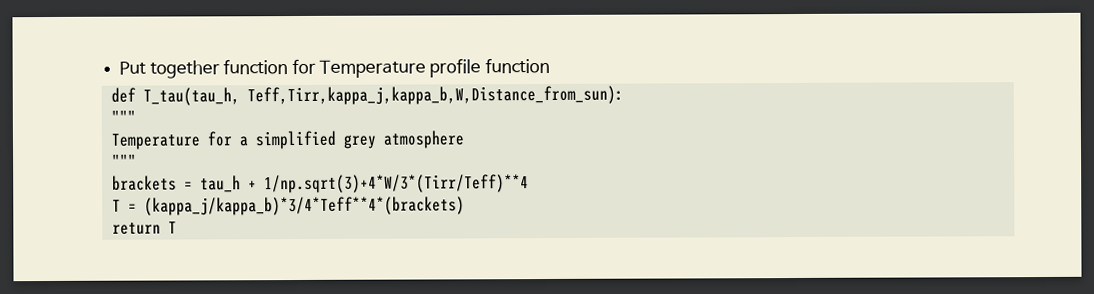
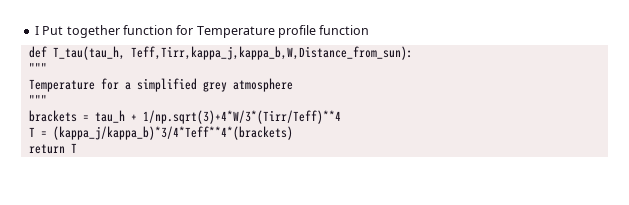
(119, 68) none -> [34,26,39,35] I

